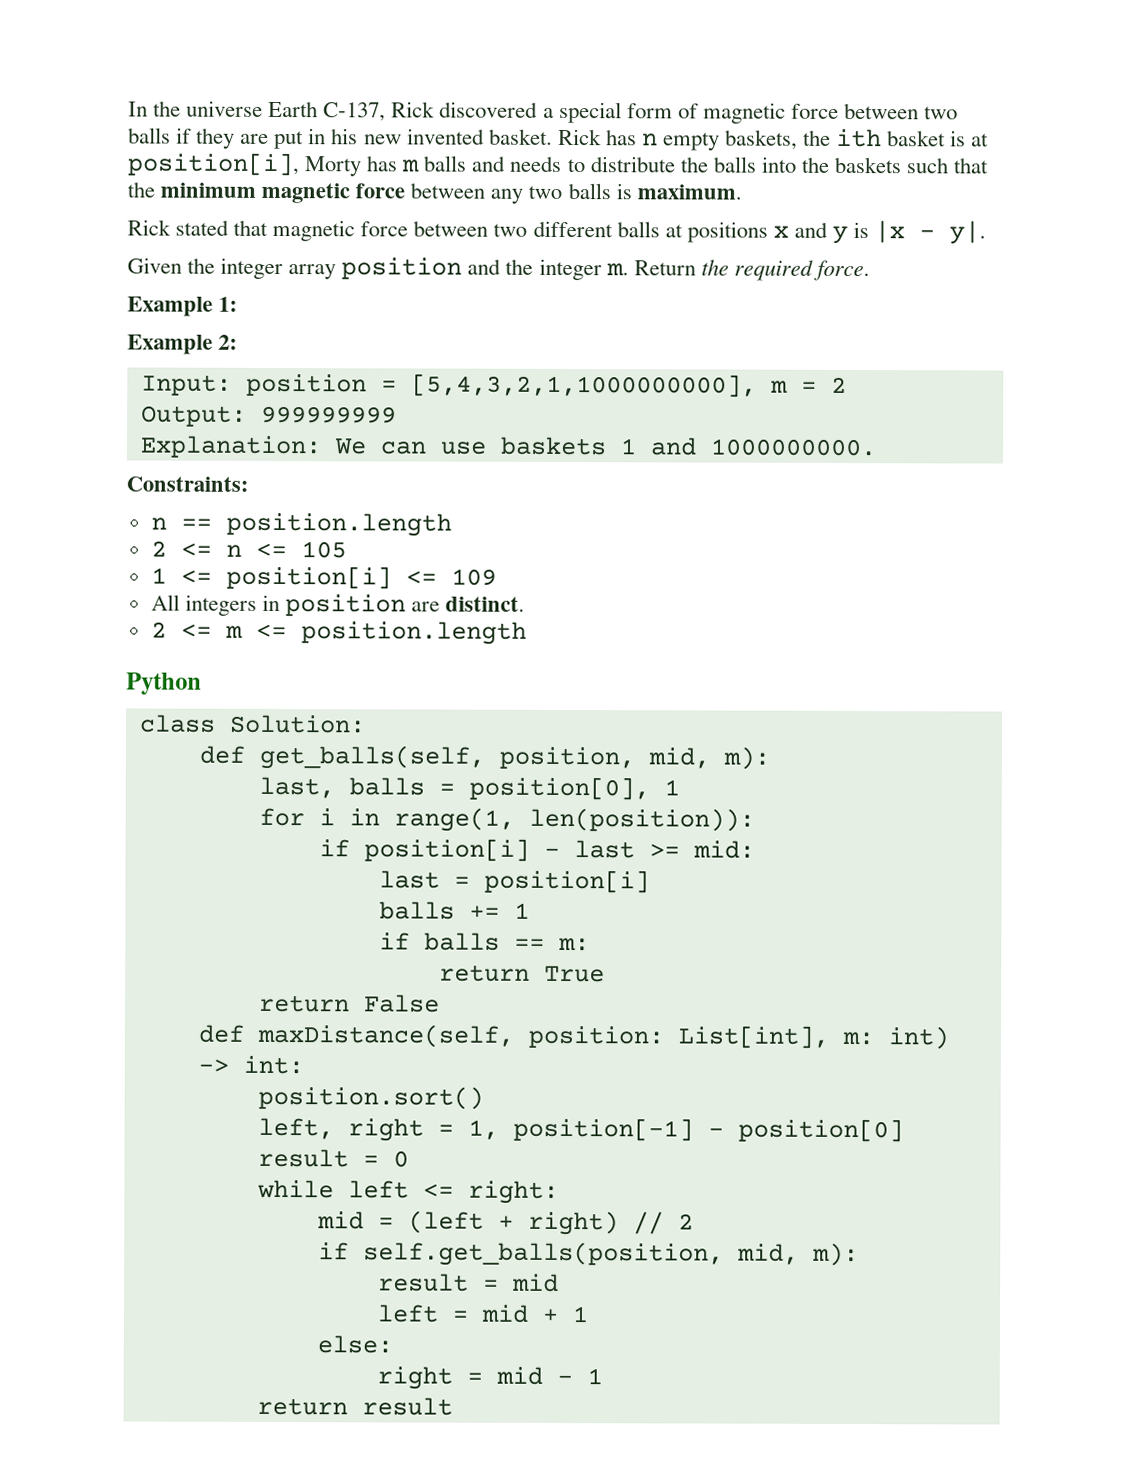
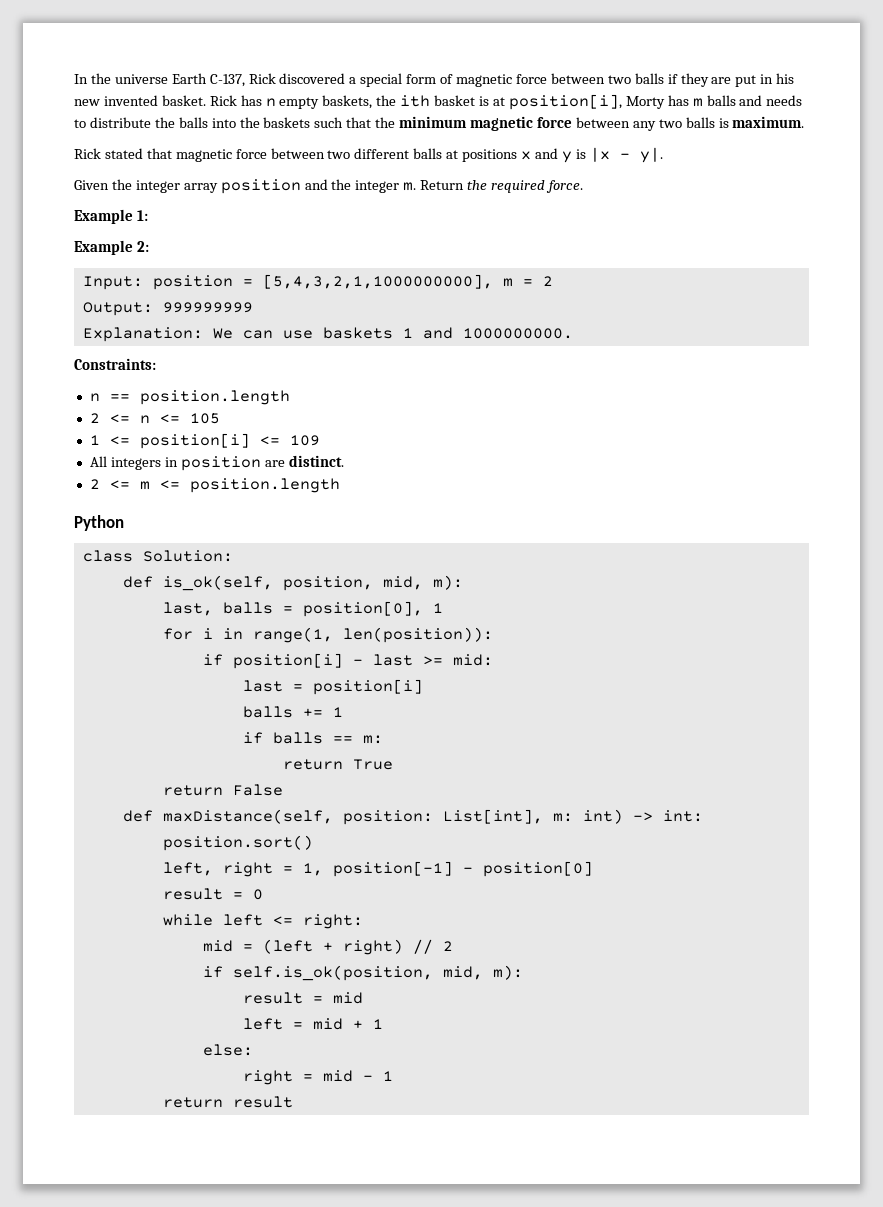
[258,744,485,770] get_balls(self, -> [162,575,273,591] is_ok(self,
[362,1241,724,1267] self.get_balls(position, -> [232,965,433,981] self.is_ok(position,

